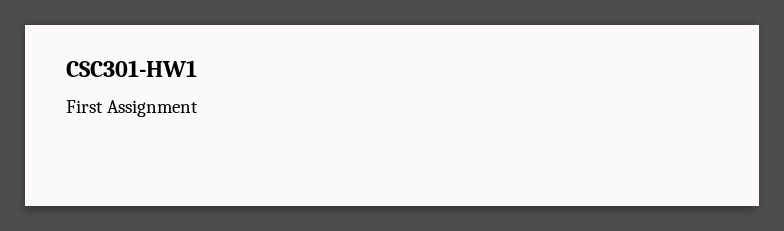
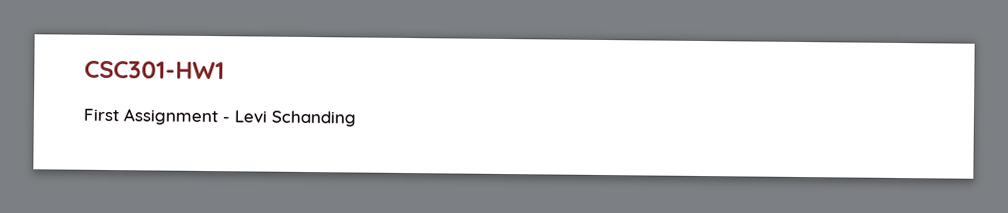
(199, 108) none -> [222,110,356,127] - Levi Schanding

